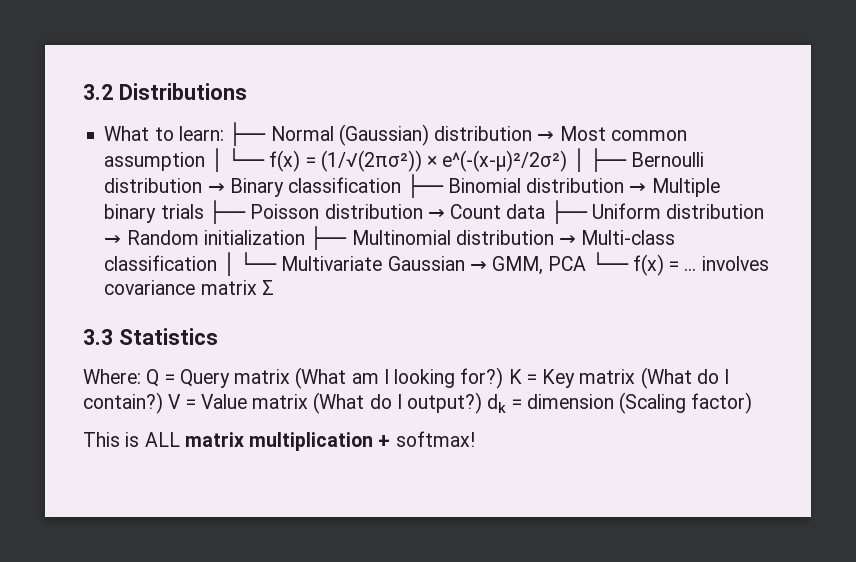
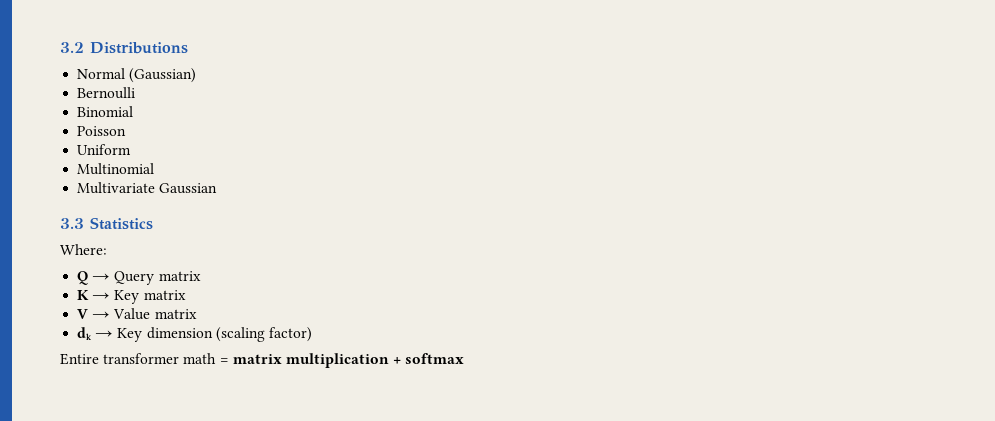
[104,122,687,146] [104,148,705,172] [104,174,720,198] [104,200,765,224] [104,226,676,250] [104,252,769,276] [104,280,274,295] What to learn: ├── Normal (Gaussian) distribution → Most common assumption │ └── f(x) = (1/√(2πσ²)) × e^(-(x-μ)²/2σ²) │ ├── Bernoulli distribution → Binary classification ├── Binomial distribution → Multiple binary trials ├── Poisson distribution → Count data ├── Uniform distribution → Random initialization ├── Multinomial distribution → Multi-class classification │ └── Multivariate Gaussian → GMM, PCA └── f(x) = ... involves covariance matrix Σ -> [77,68,197,83] [77,87,136,99] [77,106,134,117] [77,126,127,136] [77,144,132,155] [77,163,155,175] [77,182,218,194] Normal (Gaussian) // Bernoulli // Binomial // Poisson // Uniform // Multinomial // Multivariate Gaussian
[146,369,175,387] Q = -> [77,271,111,285] // Q →
[295,367,730,389] [83,392,753,414] [83,432,180,447] (What am I looking for?) K = Key matrix (What do I contain?) V = Value matrix (What do I output?) dₖ = dimension (Scaling factor) // This is ALL -> [77,290,186,304] [77,308,197,320] [77,327,312,342] [60,353,229,365] // K → Key matrix // V → Value matrix // dₖ → Key dimension (scaling factor) // Entire transformer math =
[395,431,475,447] softmax! -> [405,353,465,364] softmax

